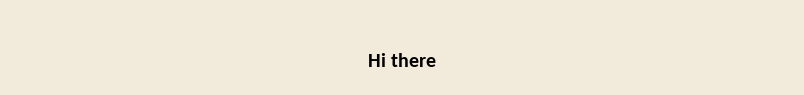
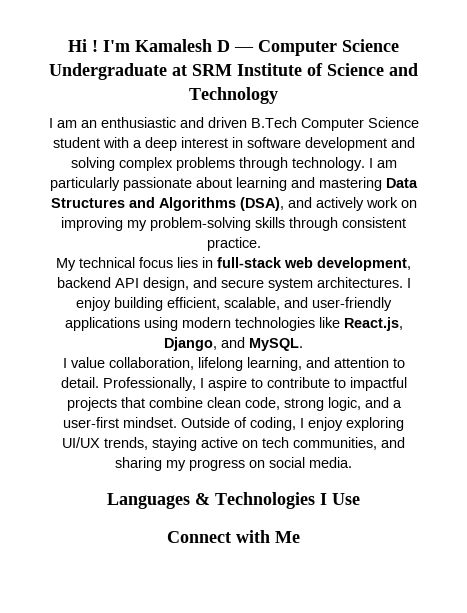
[391,53,437,67] there -> [92,39,399,56] [49,63,418,80] [189,87,278,104] [48,117,419,131] [52,137,415,151] [70,157,397,171] [50,177,418,191] [50,197,417,211] [61,217,406,231] [206,237,261,251] [56,257,411,271] [56,277,411,291] [76,297,392,311] [64,317,403,331] [164,337,303,351] [62,357,405,371] [60,377,407,391] [66,397,402,411] [63,417,404,431] [62,437,405,451] [115,457,352,471] [107,492,360,509] [167,530,300,543] ! I'm Kamalesh D — Computer Science Undergraduate at SRM Institute of Science and Technology // I am an enthusiastic and driven B.Tech Computer Science student with a deep interest in software development and solving complex problems through technology. I am particularly passionate about learning and mastering Data Structures and Algorithms (DSA), and actively work on improving my problem-solving skills through consistent practice. // My technical focus lies in full-stack web development, backend API design, and secure system architectures. I enjoy building efficient, scalable, and user-friendly applications using modern technologies like React.js, Django, and MySQL. // I value collaboration, lifelong learning, and attention to detail. Professionally, I aspire to contribute to impactful projects that combine clean code, strong logic, and a user-first mindset. Outside of coding, I enjoy exploring UI/UX trends, staying active on tech communities, and sharing my progress on social media. // Languages & Technologies I Use // Connect with Me

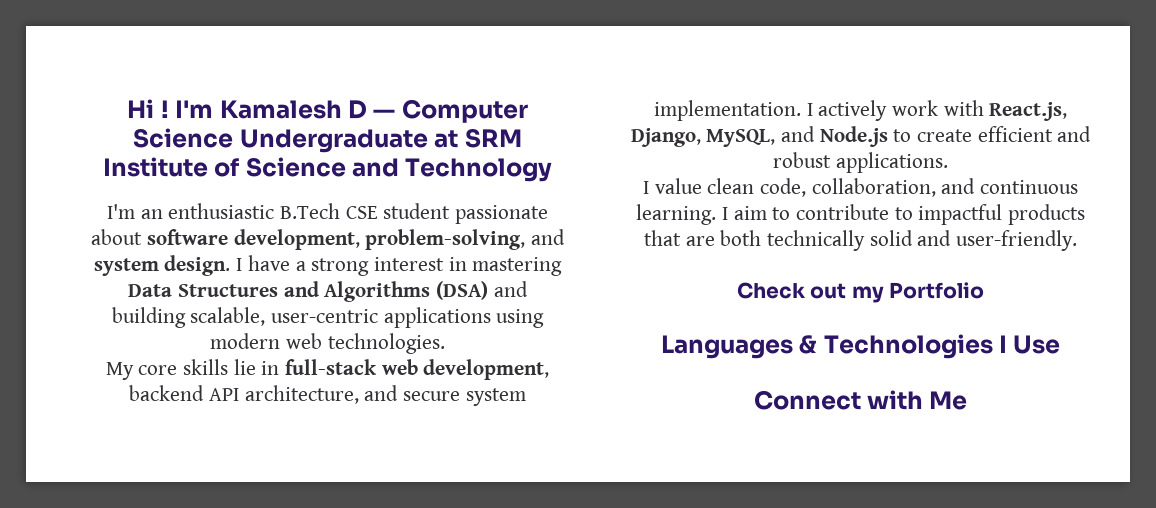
[48,117,419,131] [52,137,415,151] [70,157,397,171] [50,177,315,191] I am an enthusiastic and driven B.Tech Computer Science student with a deep interest in software development and solving complex problems through technology. I am particularly passionate about learning and -> [106,203,549,224] [91,229,565,250] [93,255,467,276] I'm an enthusiastic B.Tech CSE student passionate about software development, problem-solving, and system design. I have a strong interest in
[239,197,417,211] [61,217,406,231] [206,237,261,251] [56,257,198,271] (DSA), and actively work on improving my problem-solving skills through consistent practice. // My technical focus lies -> [436,281,528,300] [111,307,545,328] [210,333,445,354] [105,359,256,380] (DSA) and building scalable, user-centric applications using modern web technologies. // My core skills lie
[142,277,189,291] design, -> [244,385,359,404] architecture,
[316,277,411,288] [76,297,392,311] [64,317,403,331] [164,337,303,351] [62,357,405,371] [60,377,407,391] [66,397,402,411] [63,417,404,431] [62,437,405,451] [115,457,352,471] architectures. I enjoy building efficient, scalable, and user-friendly applications using modern technologies like React.js, Django, and MySQL. // I value collaboration, lifelong learning, and attention to detail. Professionally, I aspire to contribute to impactful projects that combine clean code, strong logic, and a user-first mindset. Outside of coding, I enjoy exploring UI/UX trends, staying active on tech communities, and sharing my progress on social media. -> [653,100,1068,121] [630,126,1092,147] [773,152,948,173] [642,178,1079,197] [636,204,1085,225] [643,230,1078,251] [736,282,985,303] implementation. I actively work with React.js, Django, MySQL, and Node.js to create efficient and robust applications. // I value clean code, collaboration, and continuous learning. I aim to contribute to impactful products that are both technically solid and user-friendly. // Check out my Portfolio

